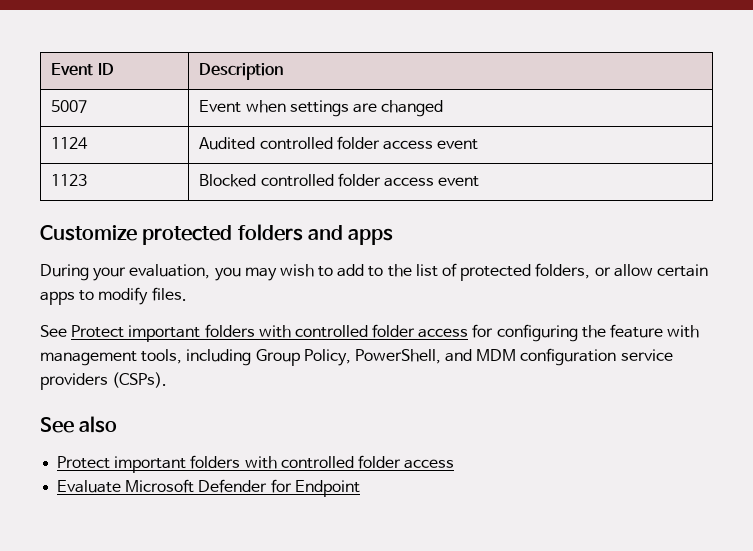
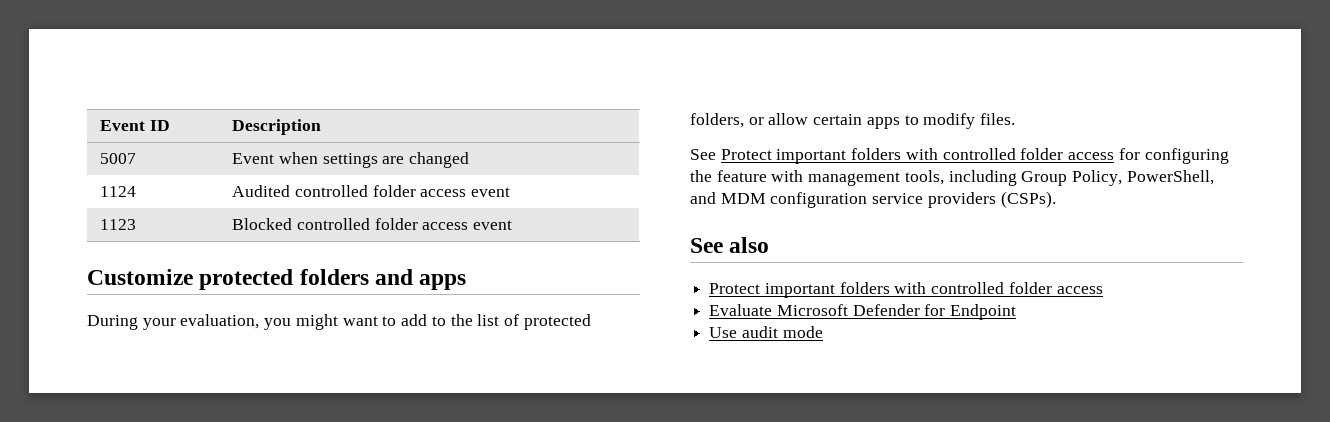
[244,264,314,281] may wish -> [295,314,378,330] might want
(360, 488) none -> [709,326,823,338] // Use audit mode

